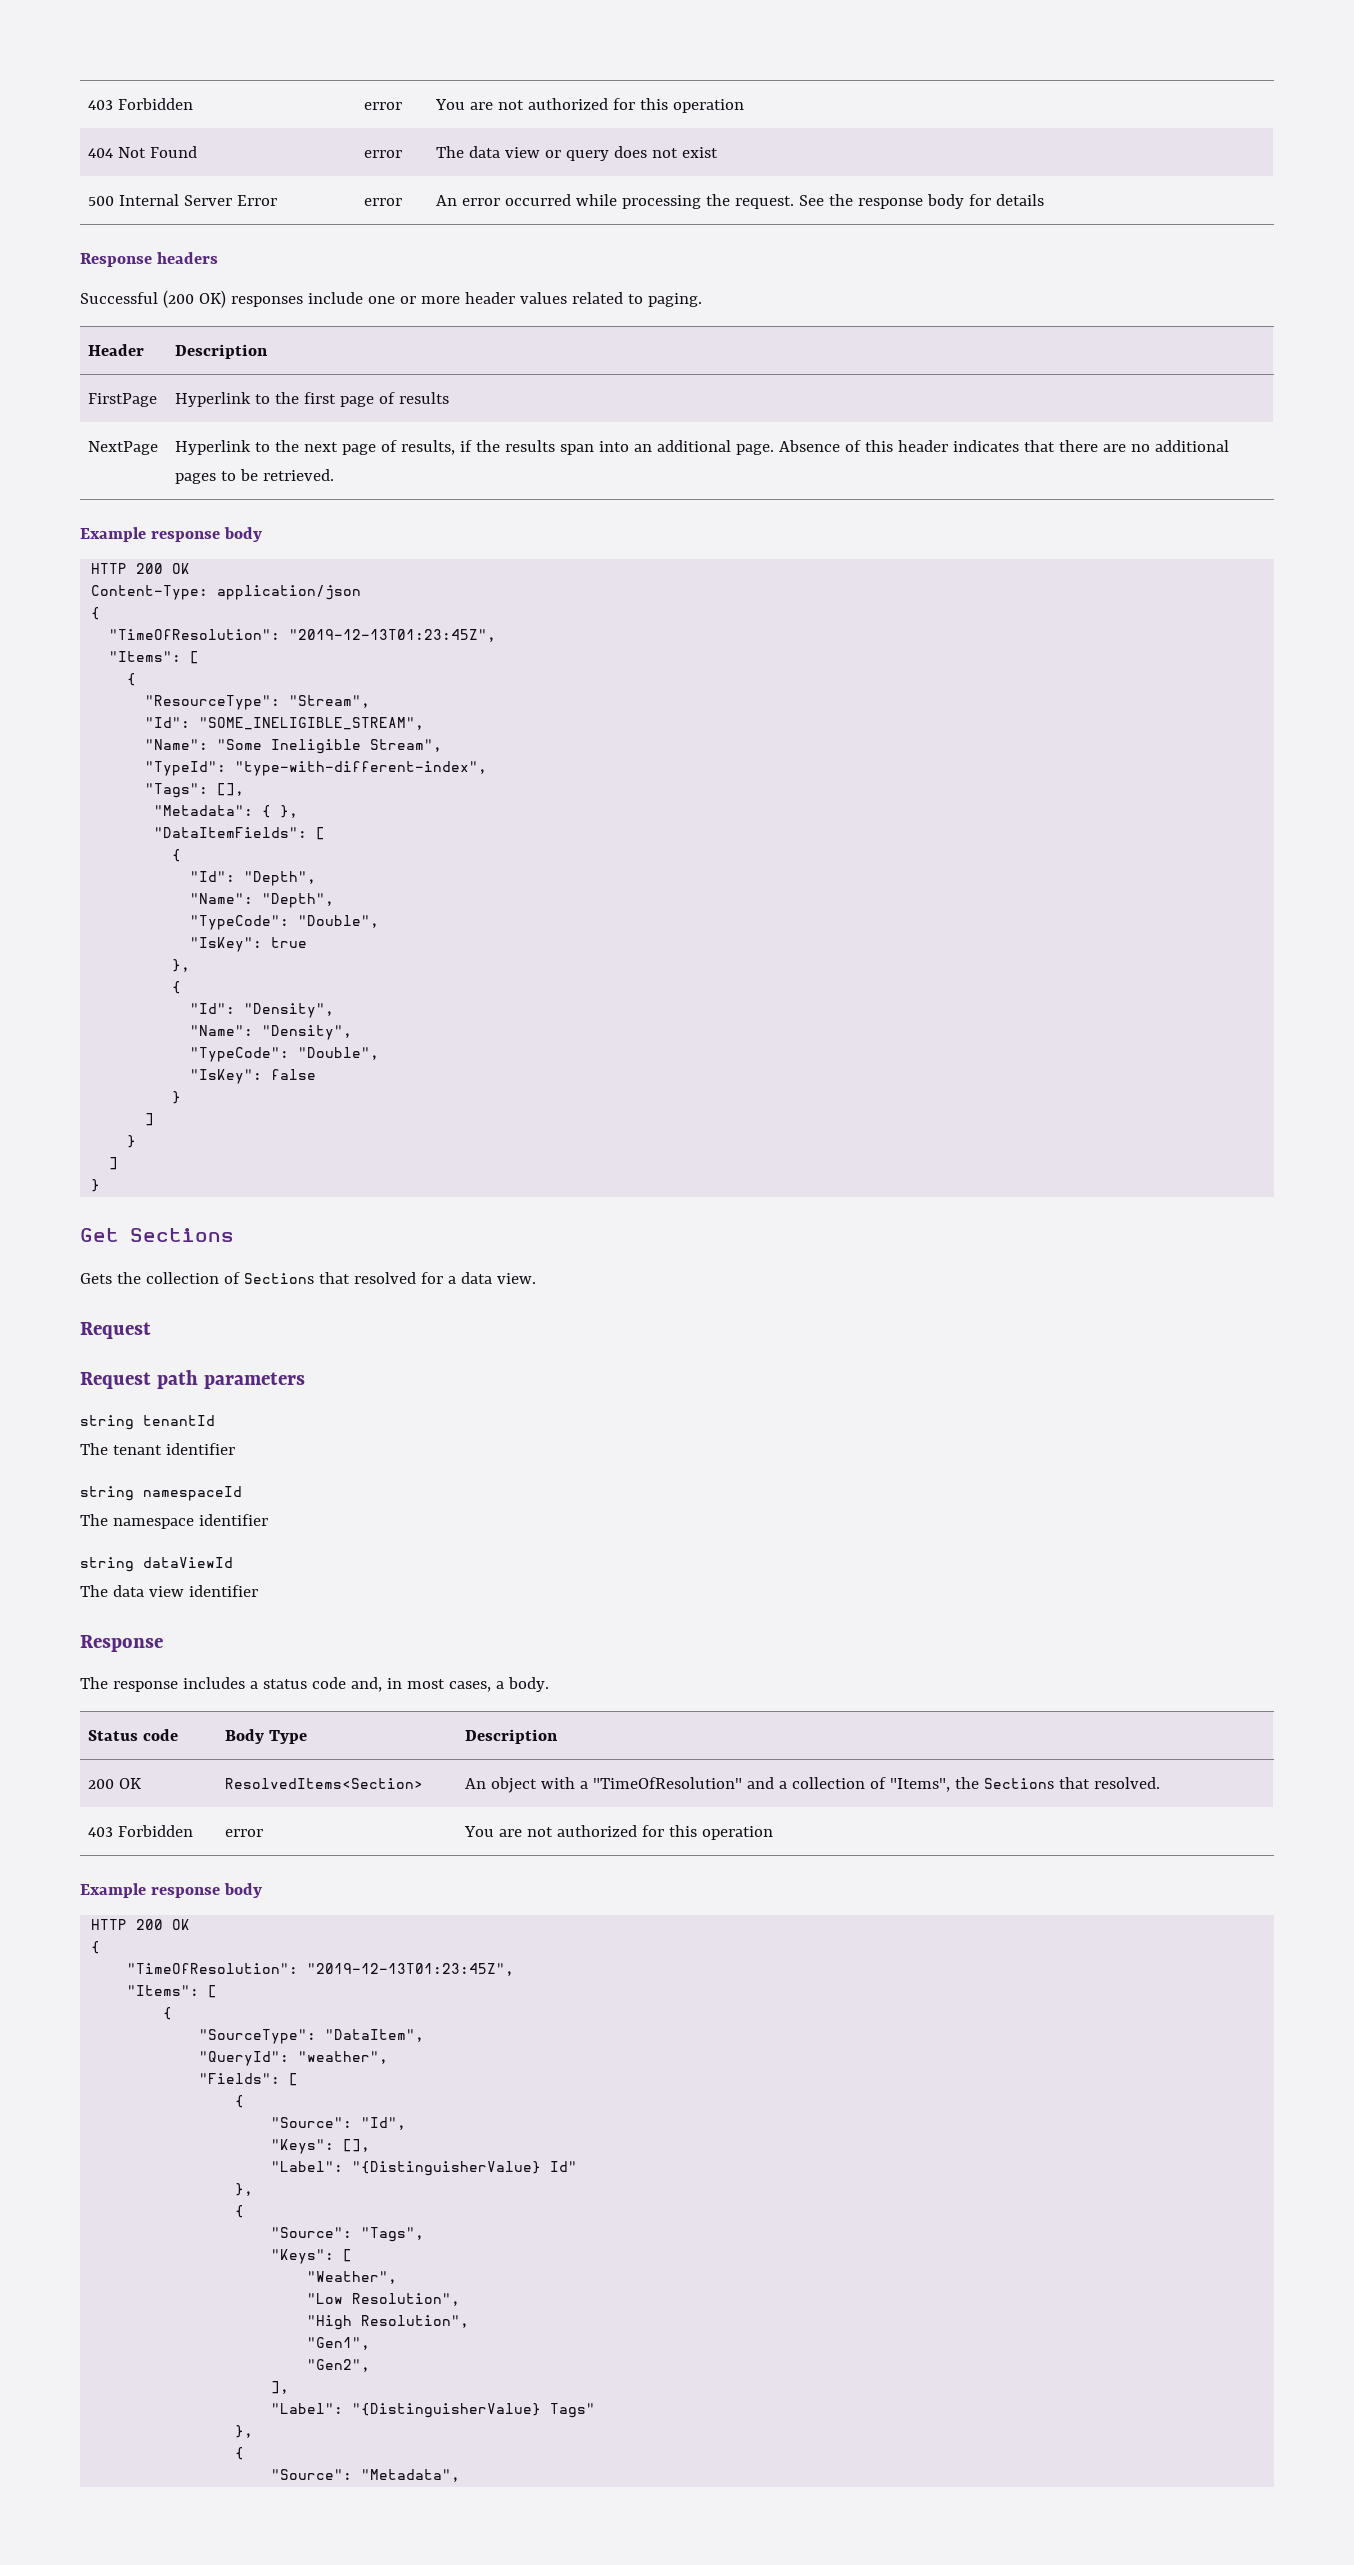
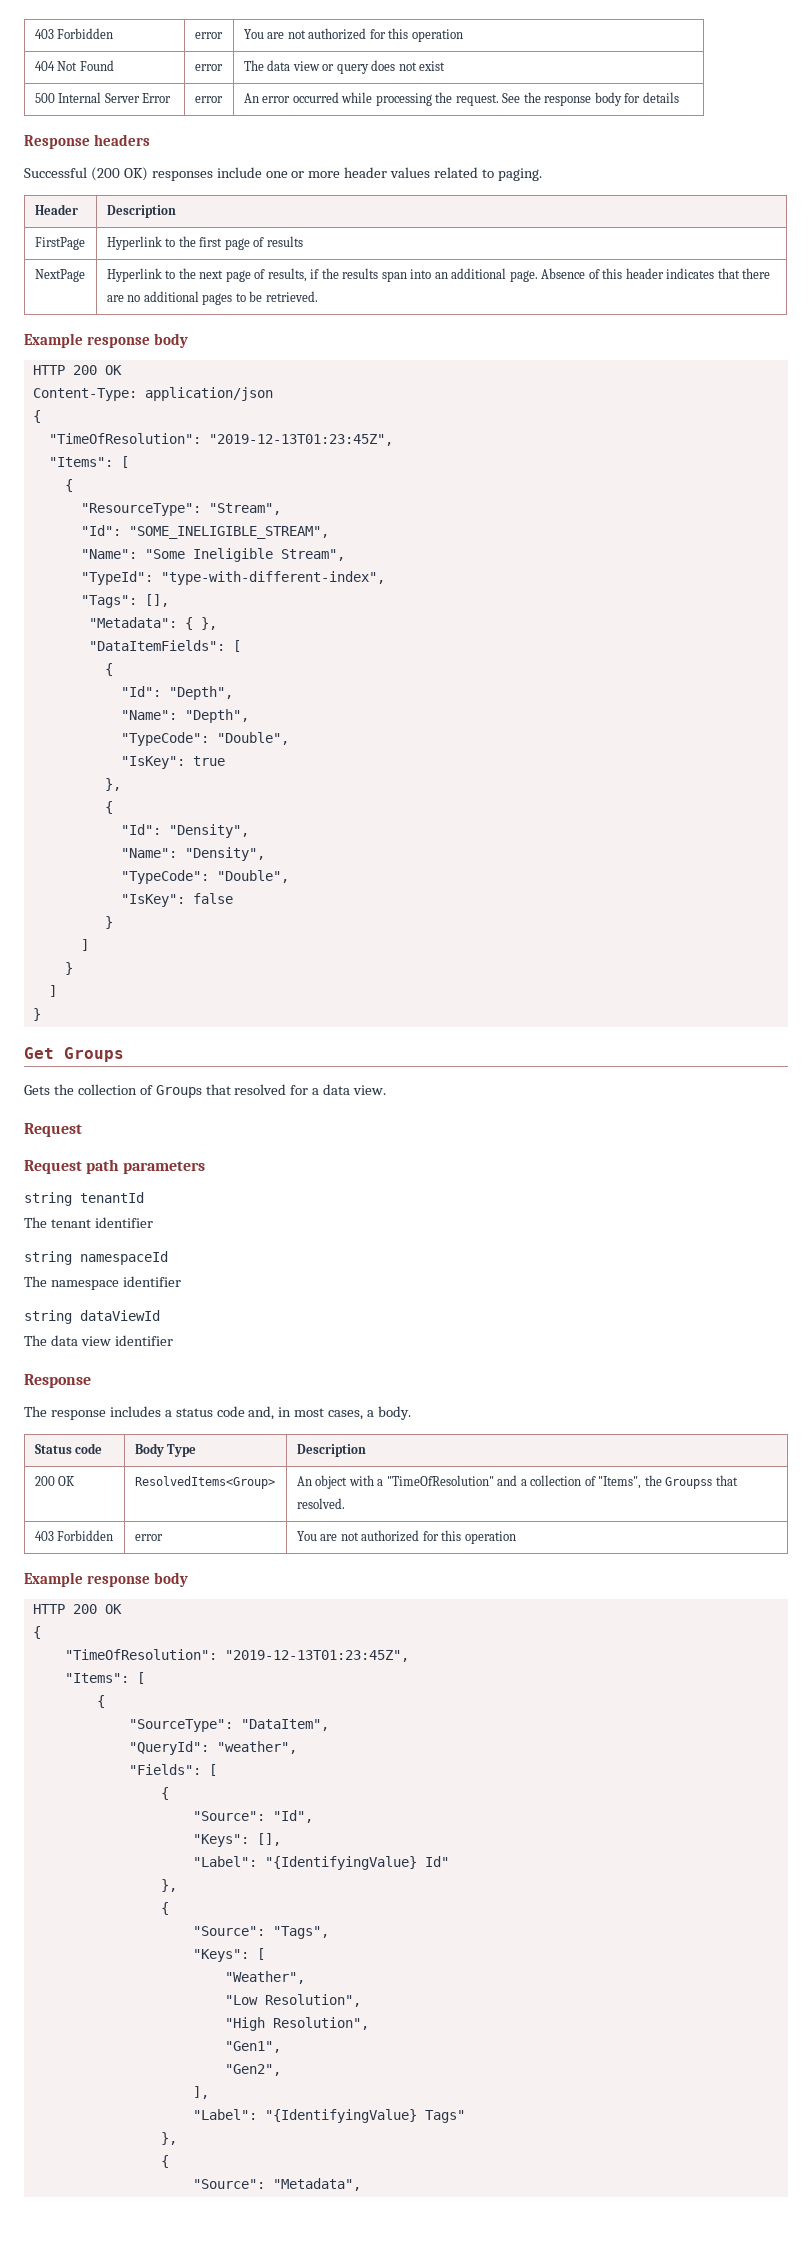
[130,1228,234,1242] Sections -> [64,1047,124,1062] Groups
[243,1273,314,1284] Sections -> [155,1085,202,1098] Groups
[225,1778,424,1789] ResolvedItems<Section> -> [134,1476,275,1489] ResolvedItems<Group>
[983,1778,1054,1789] Sections -> [665,1477,713,1489] Groupss
[352,2161,542,2176] "{DistinguisherValue} -> [264,1856,417,1870] "{IdentifyingValue}
[352,2403,542,2418] "{DistinguisherValue} -> [264,2109,417,2123] "{IdentifyingValue}

